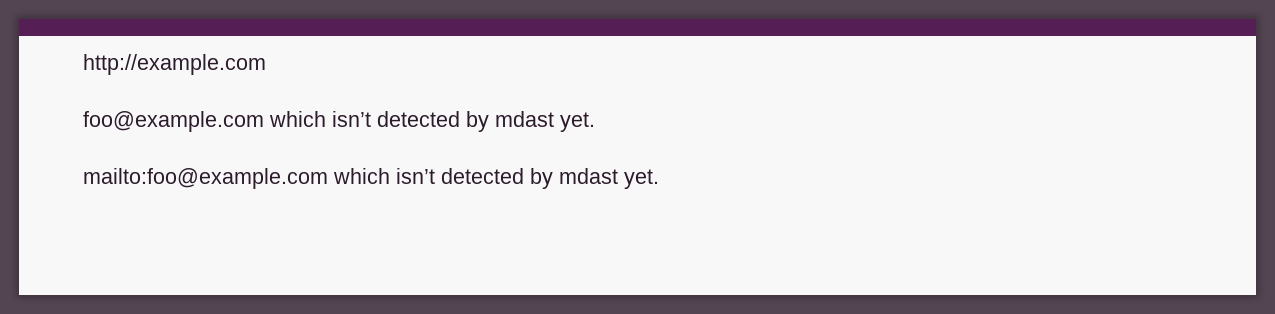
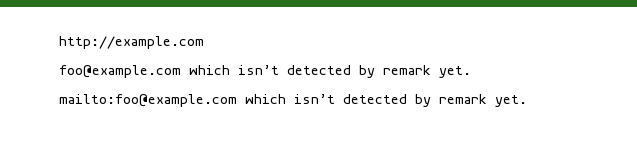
[495,111,554,127] mdast -> [383,65,431,75] remark
[559,168,618,184] mdast -> [439,94,487,104] remark

